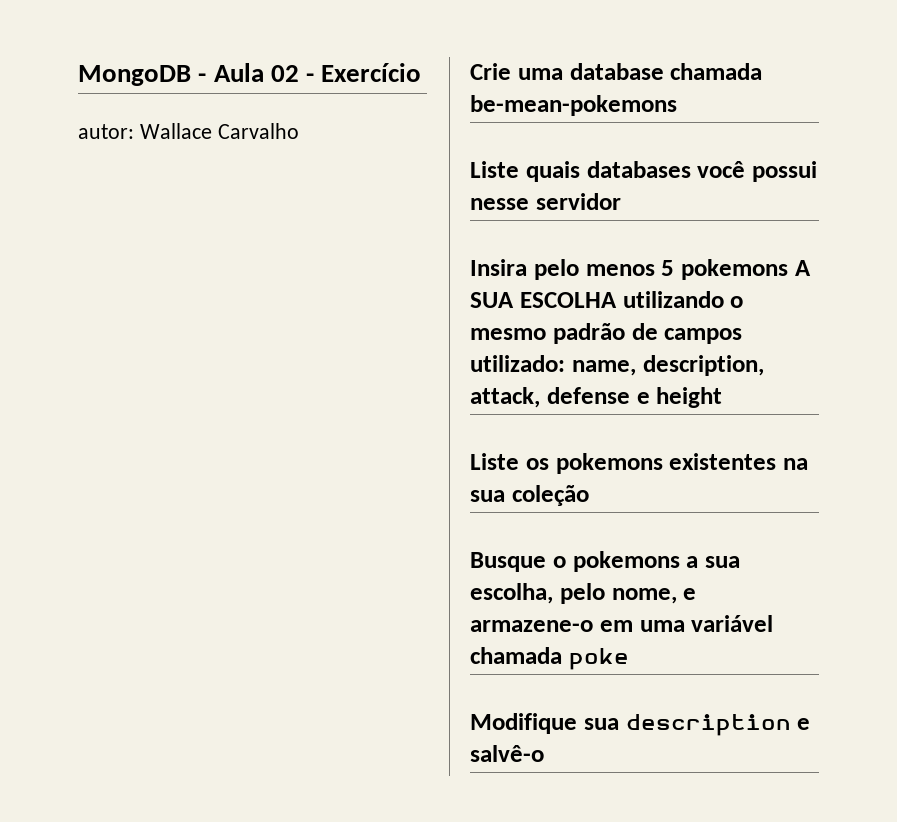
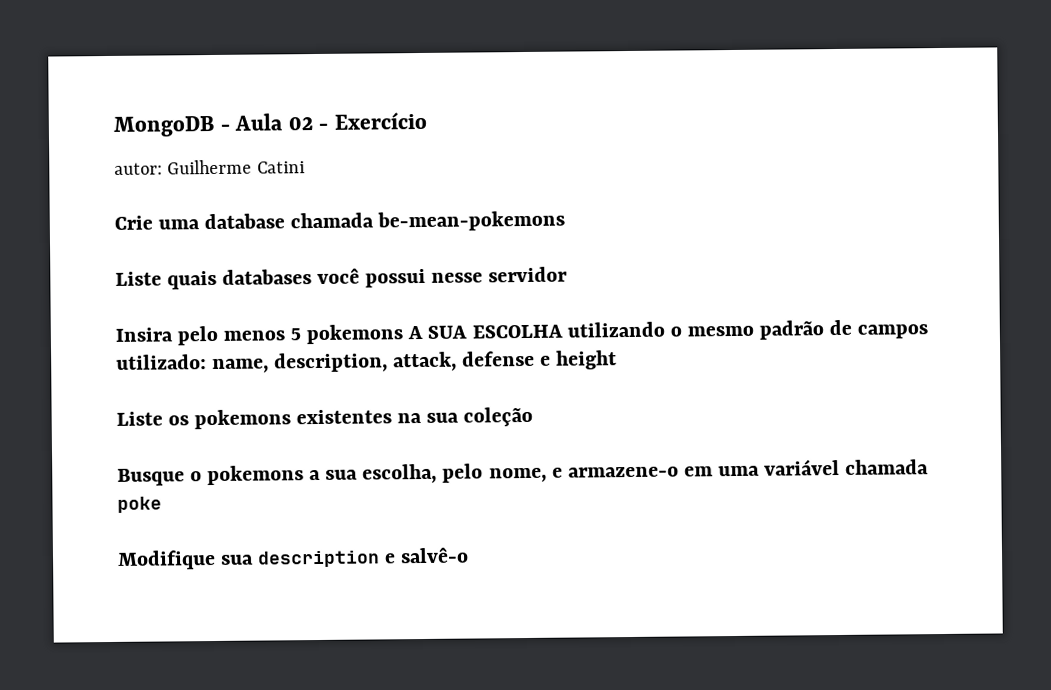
[139,123,299,139] Wallace Carvalho -> [167,159,305,175] Guilherme Catini

